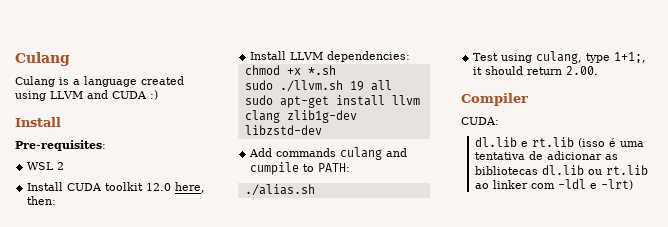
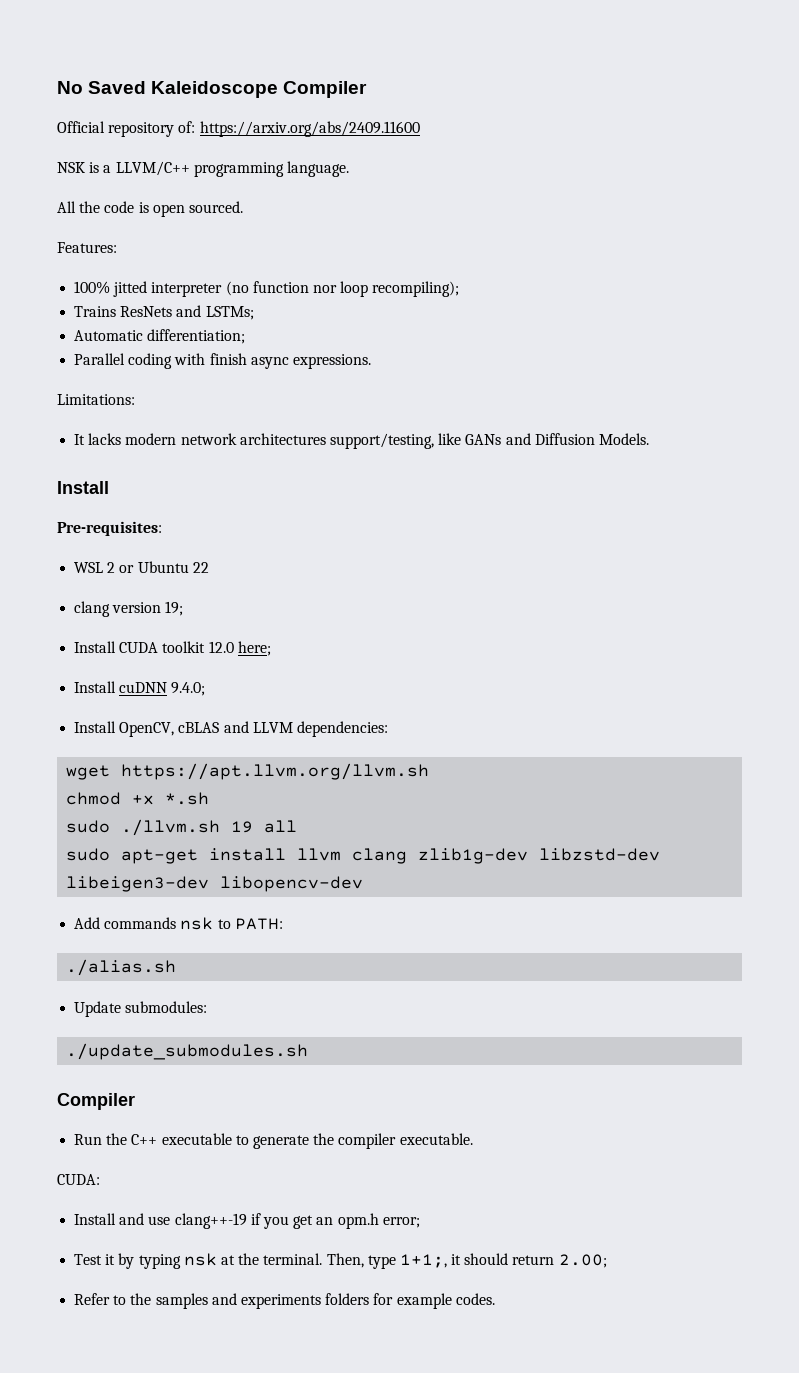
[15,52,70,66] [15,76,184,87] [15,90,158,101] [15,117,61,127] [15,140,106,151] [27,162,65,170] Culang // Culang is a language created using LLVM and CUDA :) // Install // Pre-requisites: // WSL 2 -> [57,81,368,98] [57,121,420,137] [57,161,349,177] [57,201,243,217] [57,242,117,253] [74,281,460,297] [74,305,254,320] [74,329,246,344] [74,353,371,369] [57,394,135,405] [74,433,649,449] [57,481,109,494] [57,521,162,536] [74,561,209,573] [74,601,184,617] No Saved Kaleidoscope Compiler // Official repository of: https://arxiv.org/abs/2409.11600 // NSK is a LLVM/C++ programming language. // All the code is open sourced. // Features: // 100% jitted interpreter (no function nor loop recompiling); // Trains ResNets and LSTMs; // Automatic differentiation; // Parallel coding with finish async expressions. // Limitations: // It lacks modern network architectures support/testing, like GANs and Diffusion Models. // Install // Pre-requisites: // WSL 2 or Ubuntu 22 // clang version 19;
[175,182,206,193] [27,196,57,205] [250,51,287,60] here, then: // Install -> [237,641,271,656] [74,681,206,696] [74,721,249,737] here; // Install cuDNN 9.4.0; // Install OpenCV, cBLAS and
(411, 56) none -> [66,763,430,780] // wget https://apt.llvm.org/llvm.sh
(322, 130) none -> [66,876,364,892] libeigen3-dev libopencv-dev
[340,147,408,160] [250,162,300,175] culang and cumpile -> [180,917,214,930] nsk
[473,51,583,64] Test using culang, -> [74,1001,208,1017] [66,1043,309,1060] [57,1093,135,1110] [74,1133,473,1149] [57,1174,100,1185] [74,1213,420,1229] [74,1253,364,1269] Update submodules: // ./update_submodules.sh // Compiler // Run the C++ executable to generate the compiler executable. // CUDA: // Install and use clang++-19 if you get an opm.h error; // Test it by typing nsk at the terminal. Then,
[566,66,599,75] [461,93,528,106] [461,117,499,125] [474,137,644,148] [474,151,618,160] [474,165,648,175] [474,179,633,190] 2.00. // Compiler // CUDA: // dl.lib e rt.lib (isso é uma tentativa de adicionar as bibliotecas dl.lib ou rt.lib ao linker com -ldl e -lrt) -> [558,1254,607,1268] [74,1293,495,1309] 2.00; // Refer to the samples and experiments folders for example codes.

